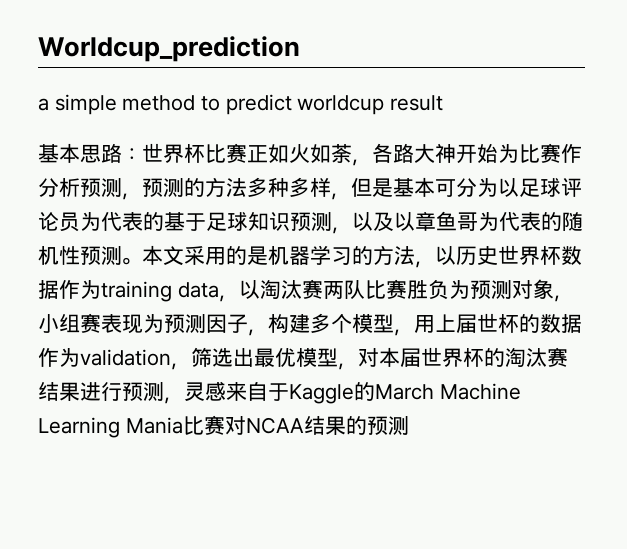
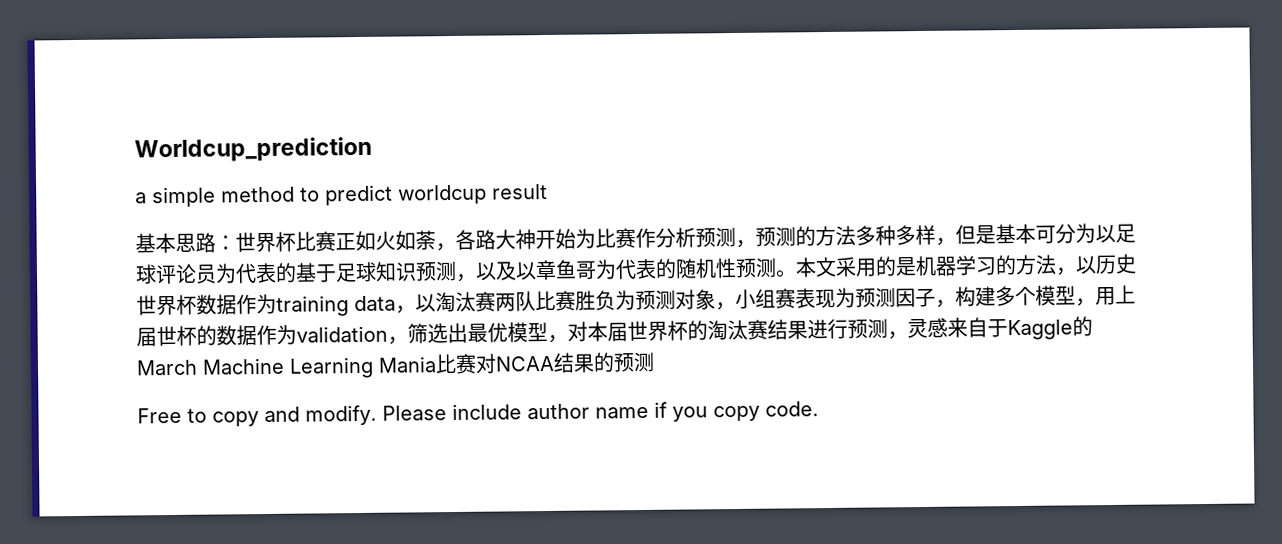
(409, 425) none -> [137,401,819,427] // Free to copy and modify. Please include author name if you copy code.

